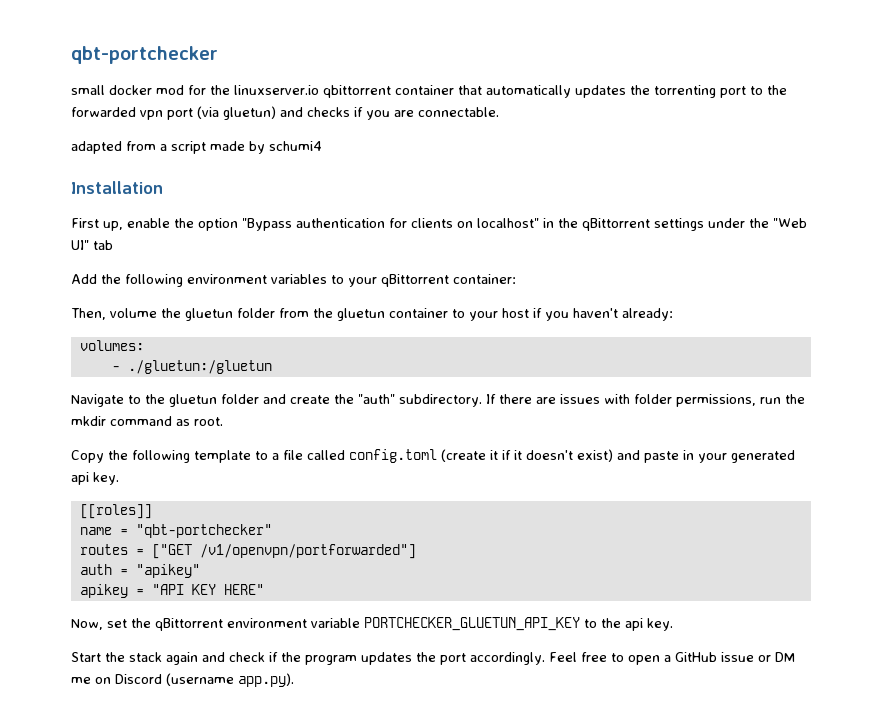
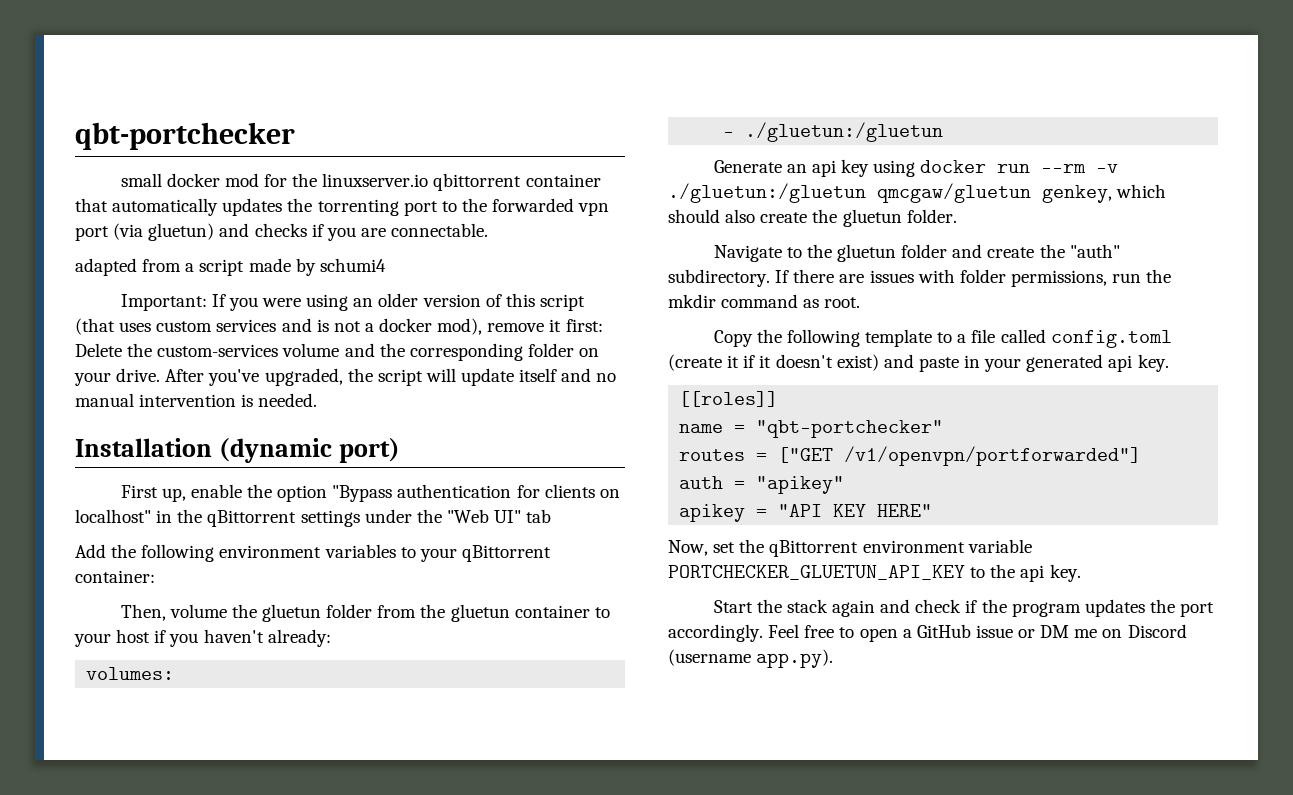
(322, 146) none -> [120,293,585,311] [75,318,603,335] [75,343,600,361] [74,368,617,386] [75,393,318,407] // Important: If you were using an older version of this script (that uses custom services and is not a docker mod), remove it first: Delete the custom-services volume and the corresponding folder on your drive. After you've upgraded, the script will update itself and no manual intervention is needed.
(163, 187) none -> [218,438,400,463] (dynamic port)
(272, 367) none -> [713,159,1119,177] [668,183,1167,203] [668,209,957,227] // Generate an api key using docker run --rm -v ./gluetun:/gluetun qmcgaw/gluetun genkey, which should also create the gluetun folder.

